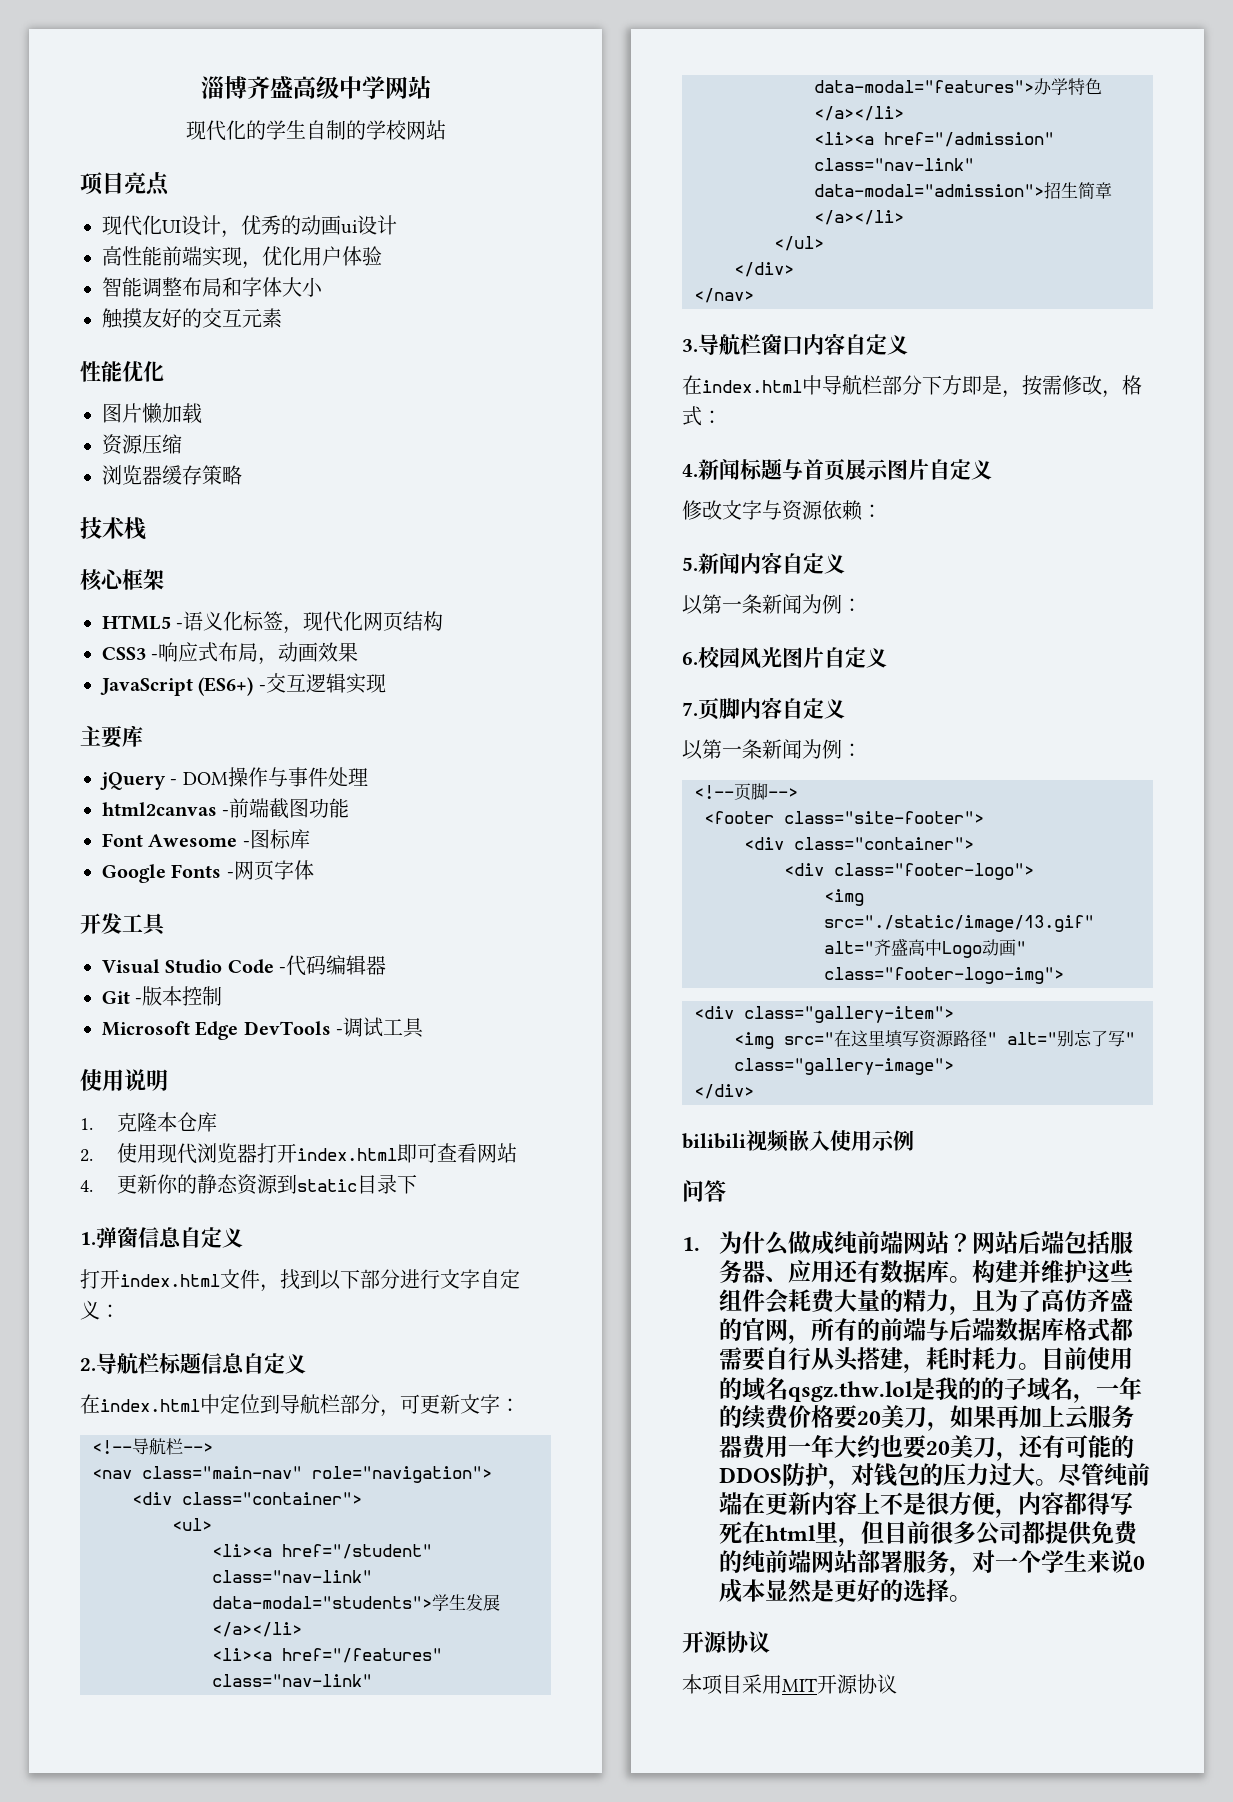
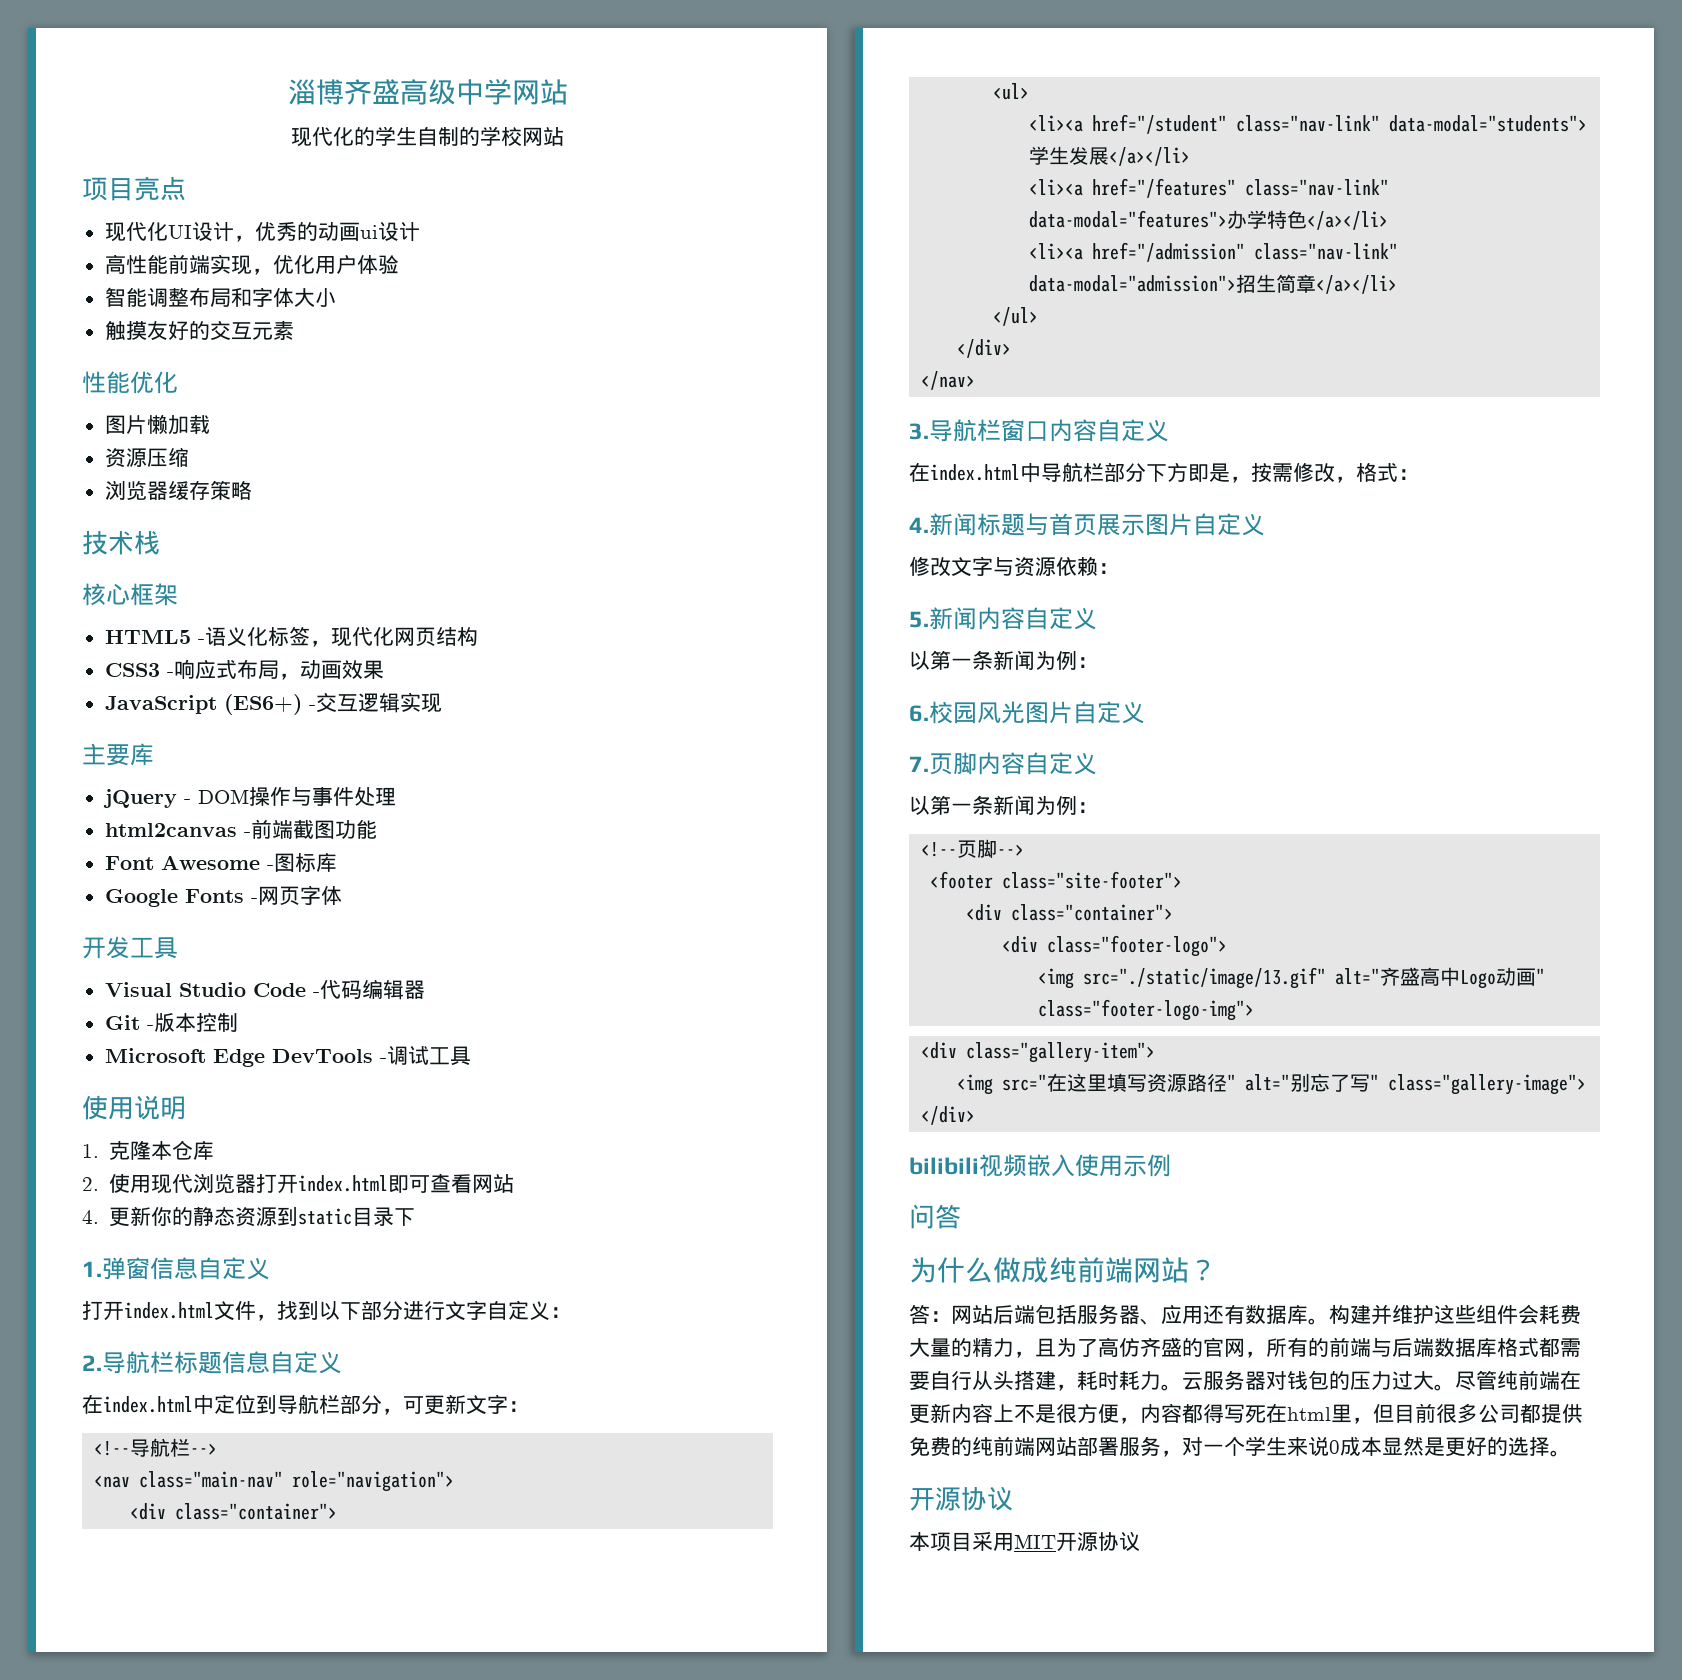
[682,1237,700,1251] 1. -> (961, 1216) none
(972, 1242) none -> [909,1304,951,1324] // 答：
[1040,1347,1133,1370] [718,1376,1142,1403] [718,1405,1134,1431] [718,1434,1134,1461] [718,1463,851,1489] 目前使用的域名qsgz.thw.lol是我的的子域名，一年的续费价格要20美刀，如果再加上云服务器费用一年大约也要20美刀，还有可能的DDOS防护， -> [1182,1370,1266,1390] 云服务器

